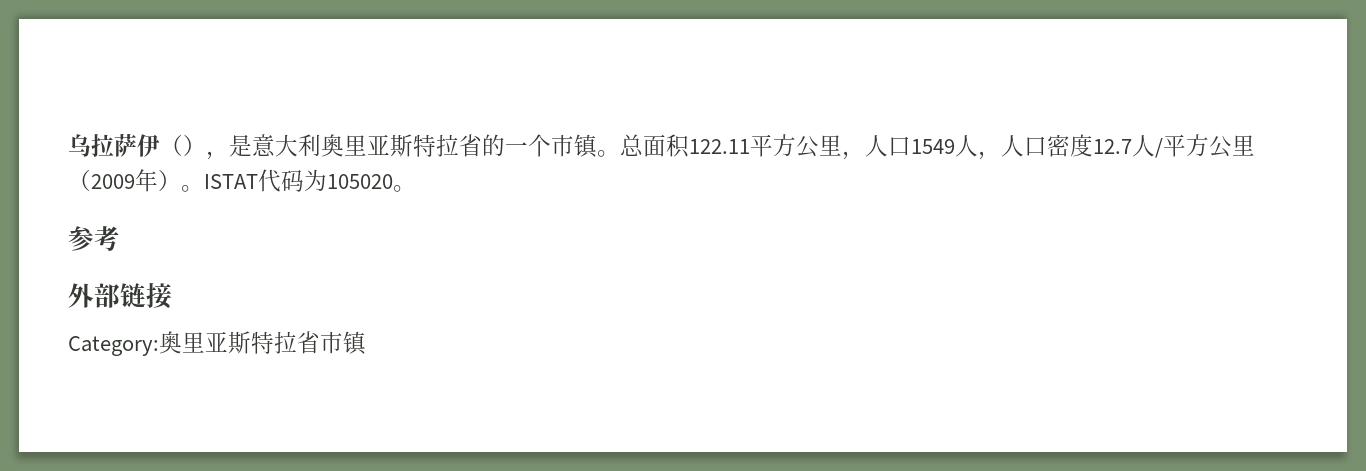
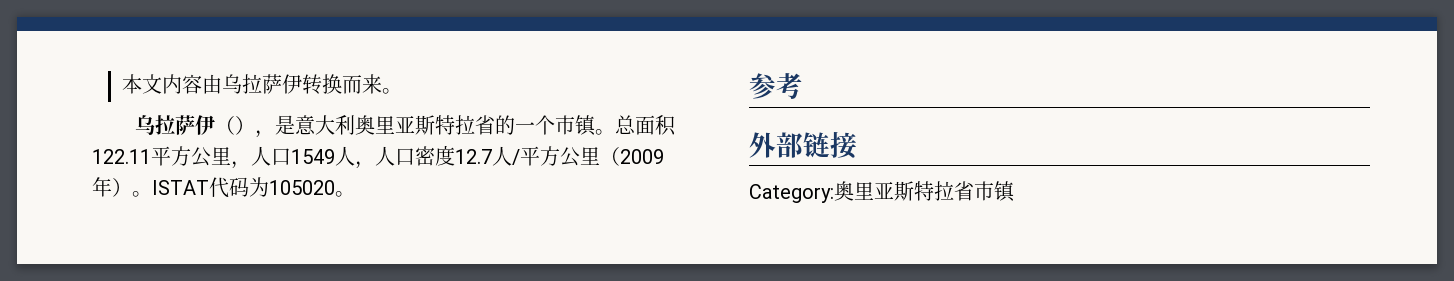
(68, 145) none -> [121,74,402,95] 本文内容由乌拉萨伊转换而来。 //

